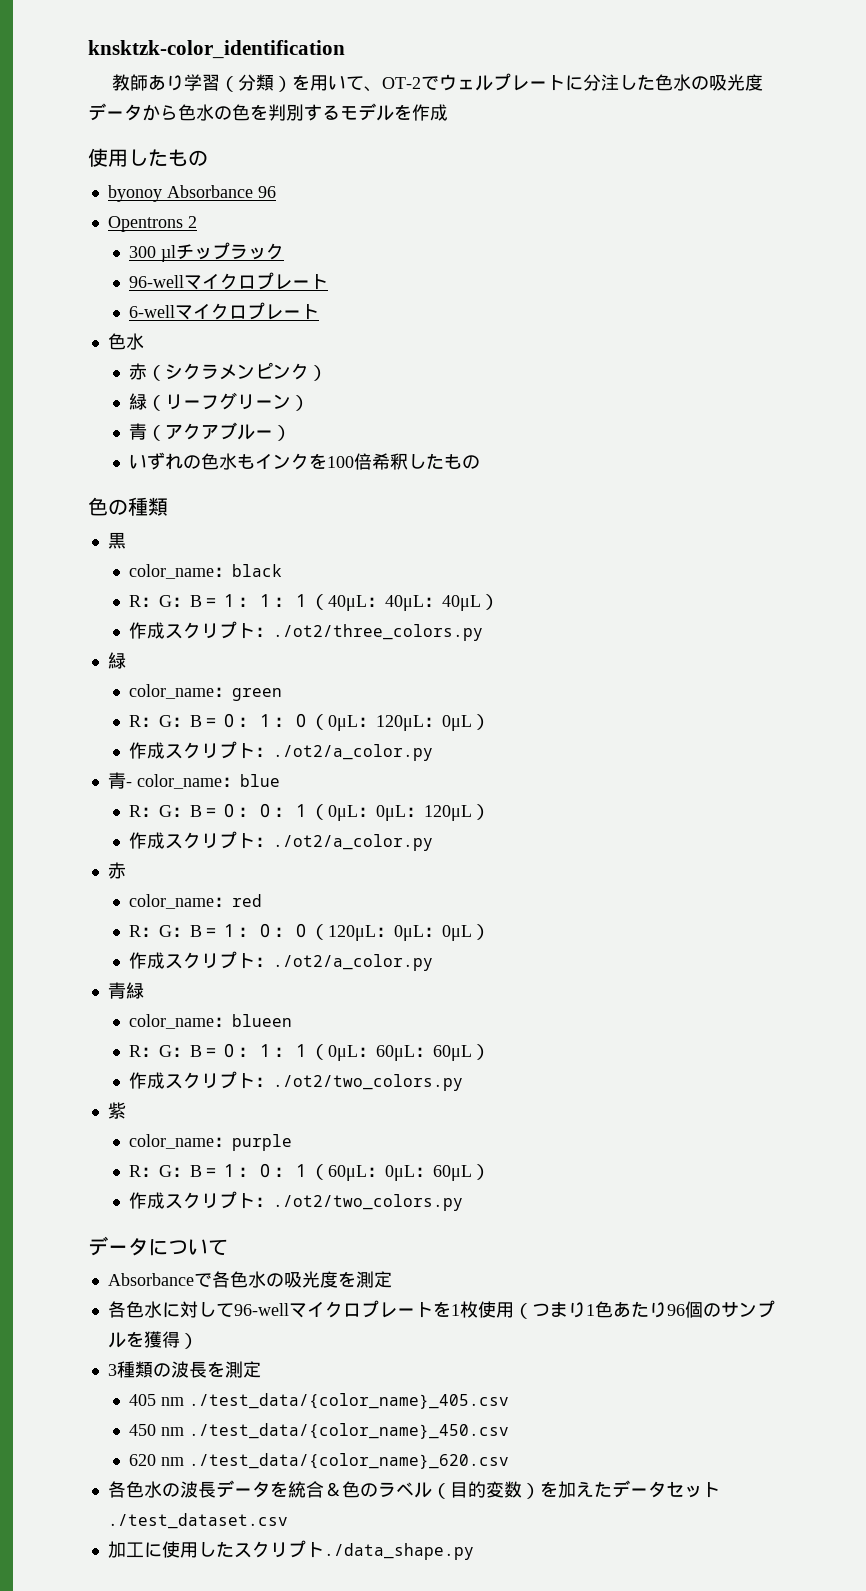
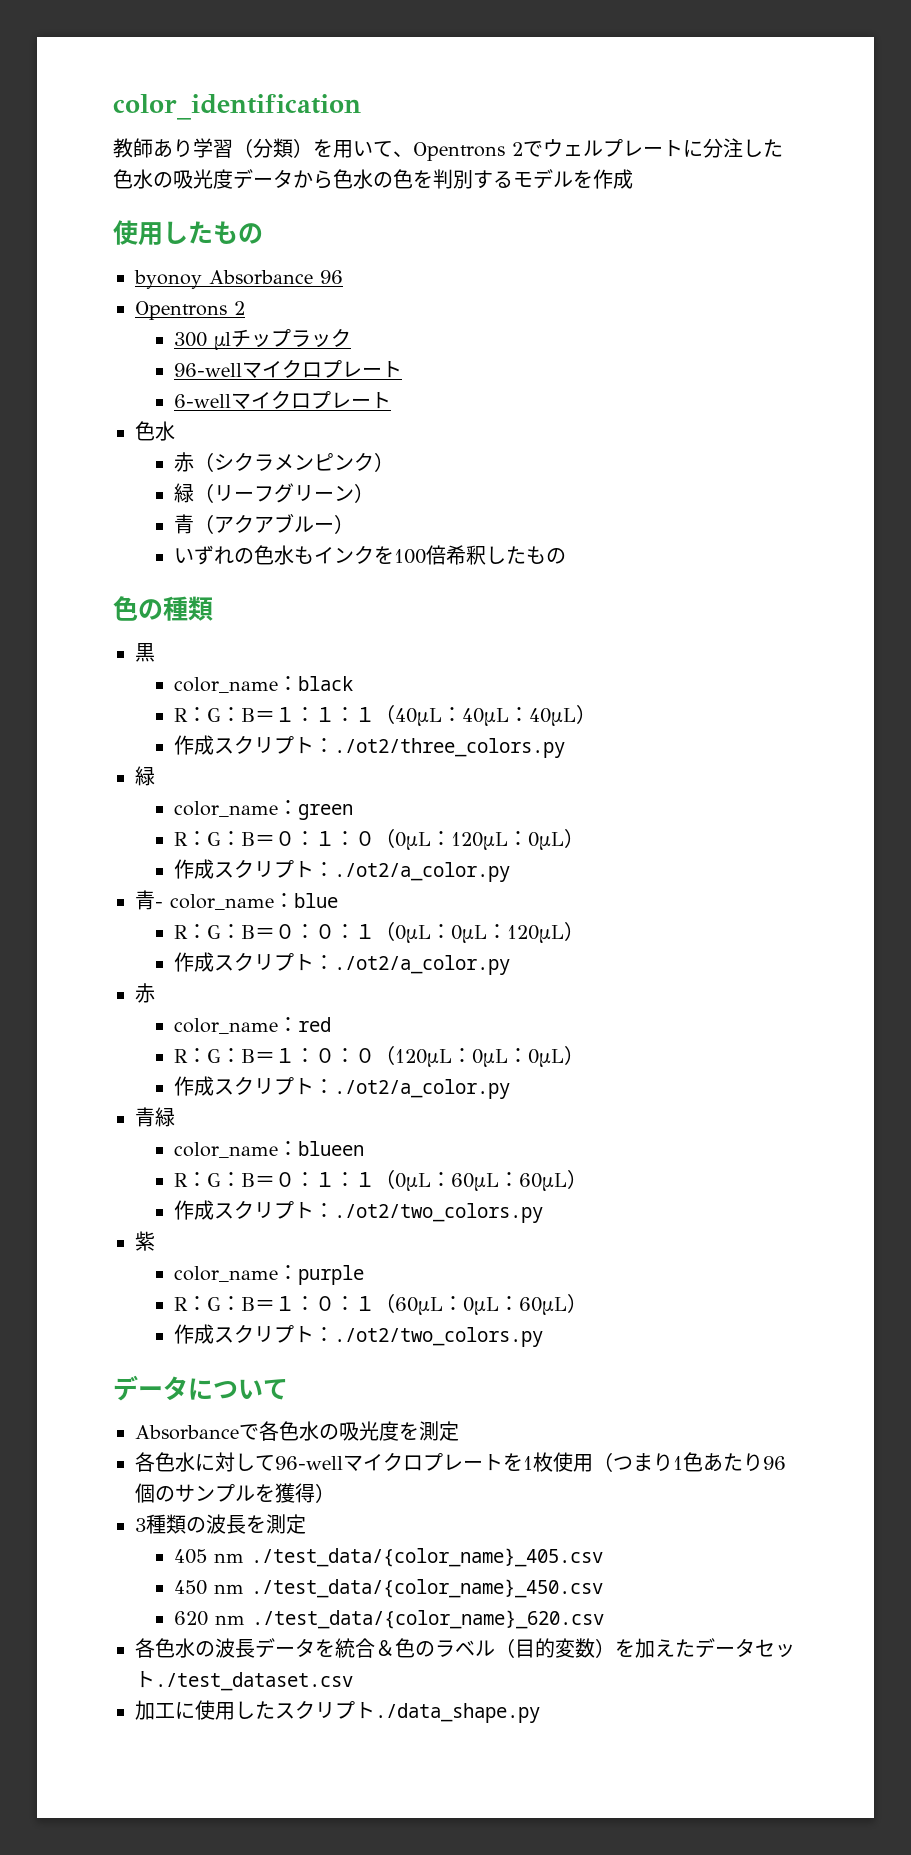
[88,40,345,59] knsktzk-color_identification -> [113,94,361,120] color_identification
[382,77,422,89] OT-2 -> [413,142,523,161] Opentrons 2

